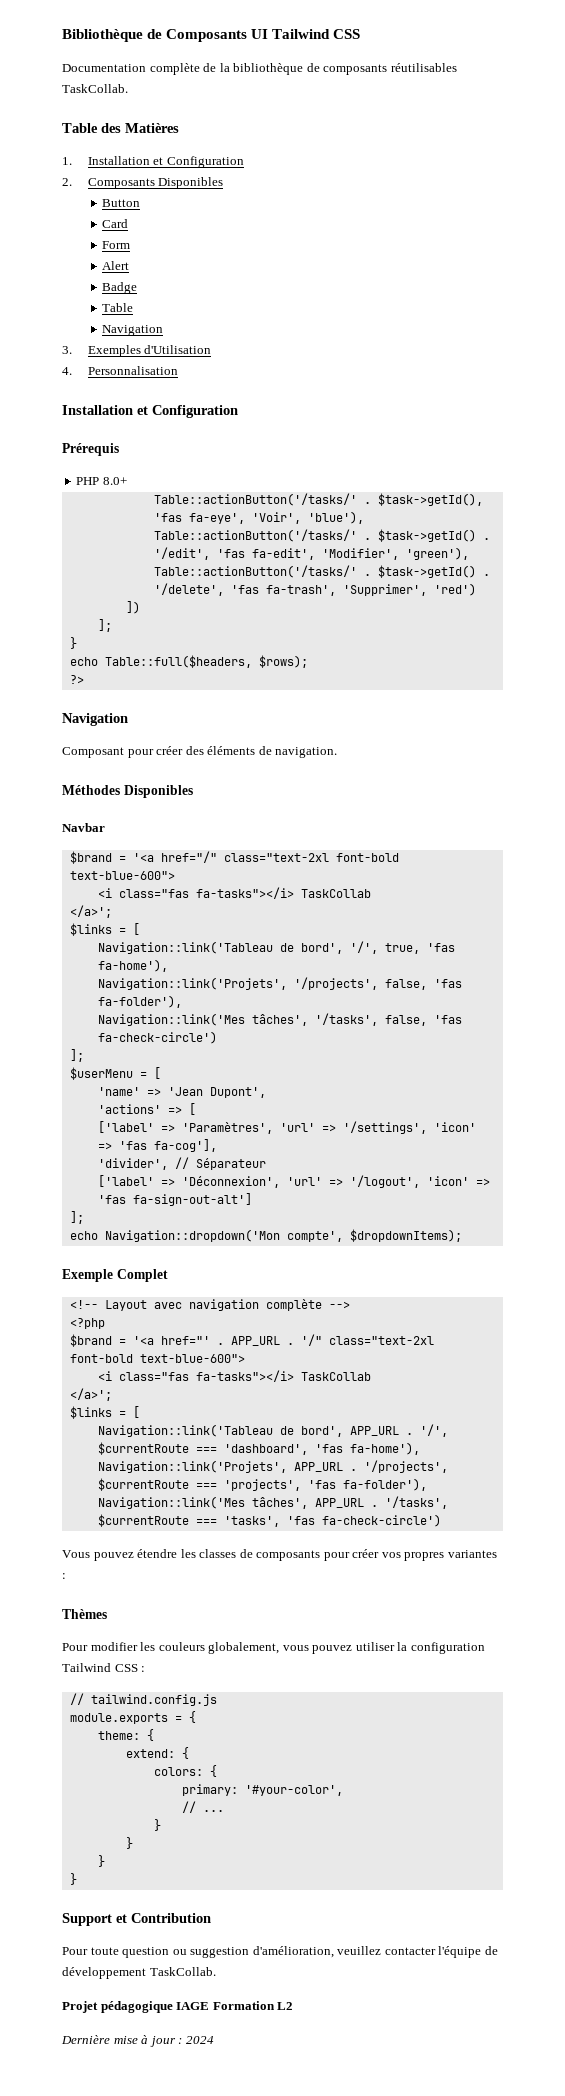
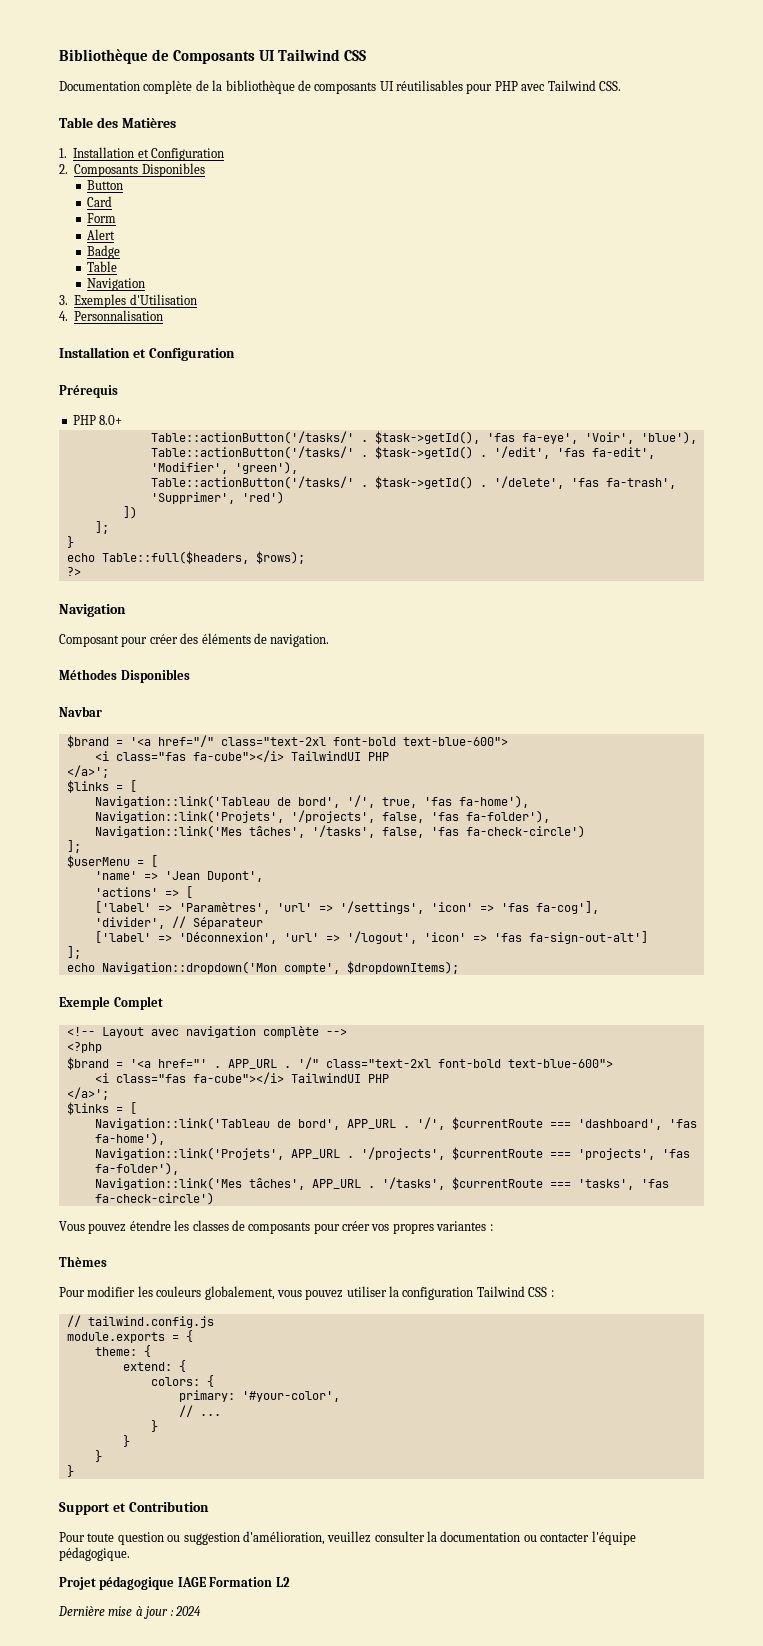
[390,63,457,72] [62,84,128,93] réutilisables TaskCollab. -> [379,80,621,94] UI réutilisables pour PHP avec Tailwind CSS.
[195,887,371,899] fa-tasks"></i> TaskCollab -> [192,750,389,762] fa-cube"></i> TailwindUI PHP
[195,1370,371,1382] fa-tasks"></i> TaskCollab -> [192,1072,389,1084] fa-cube"></i> TailwindUI PHP
[384,1946,498,1958] [62,1967,216,1979] contacter l'équipe de développement TaskCollab. -> [374,1531,636,1545] [59,1547,130,1561] consulter la documentation ou contacter l'équipe pédagogique.

